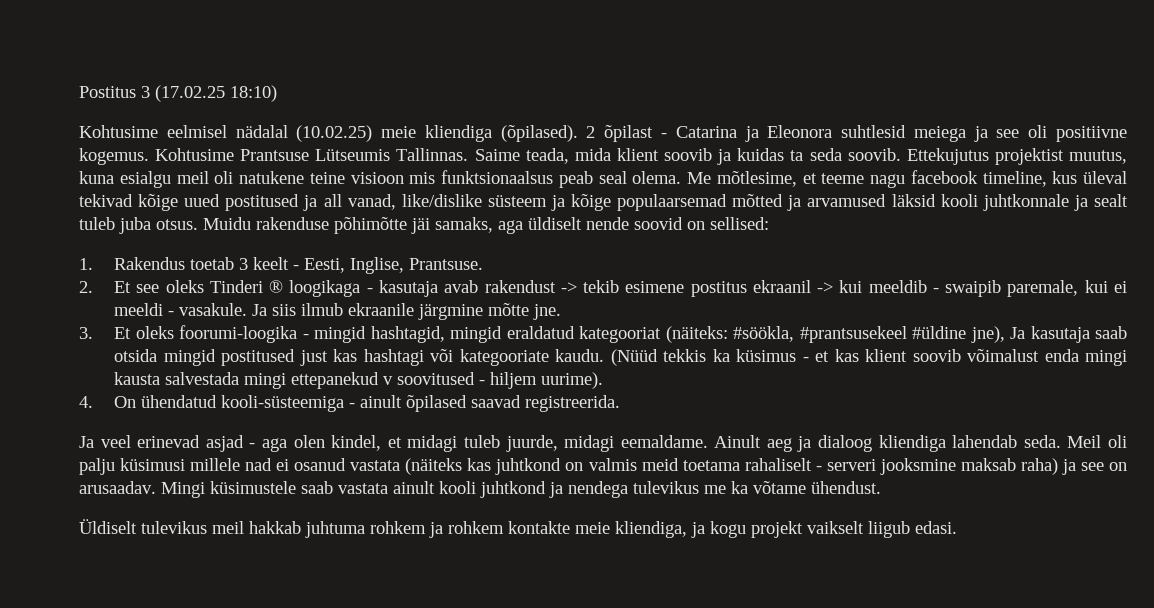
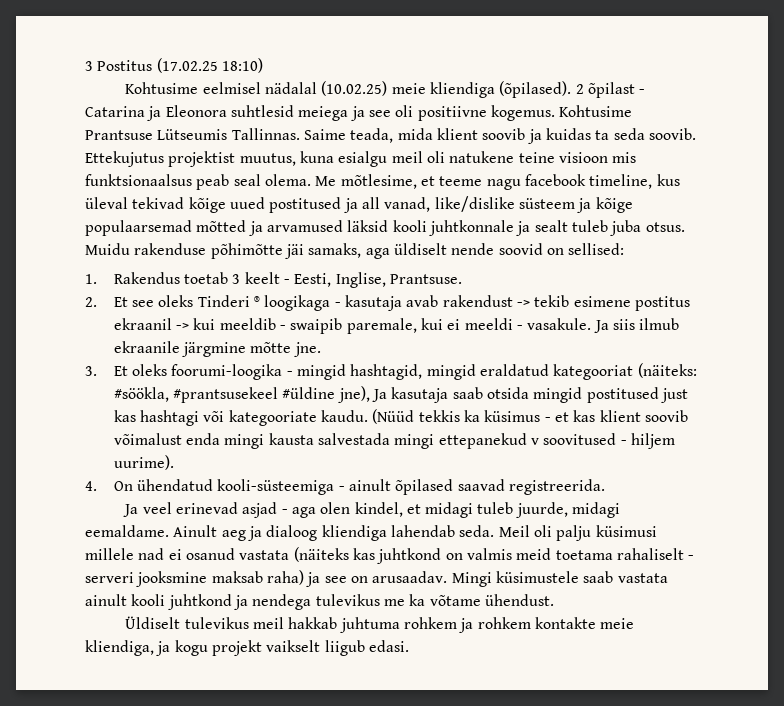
[79,86,150,98] Postitus 3 -> [85,60,153,71] 3 Postitus

